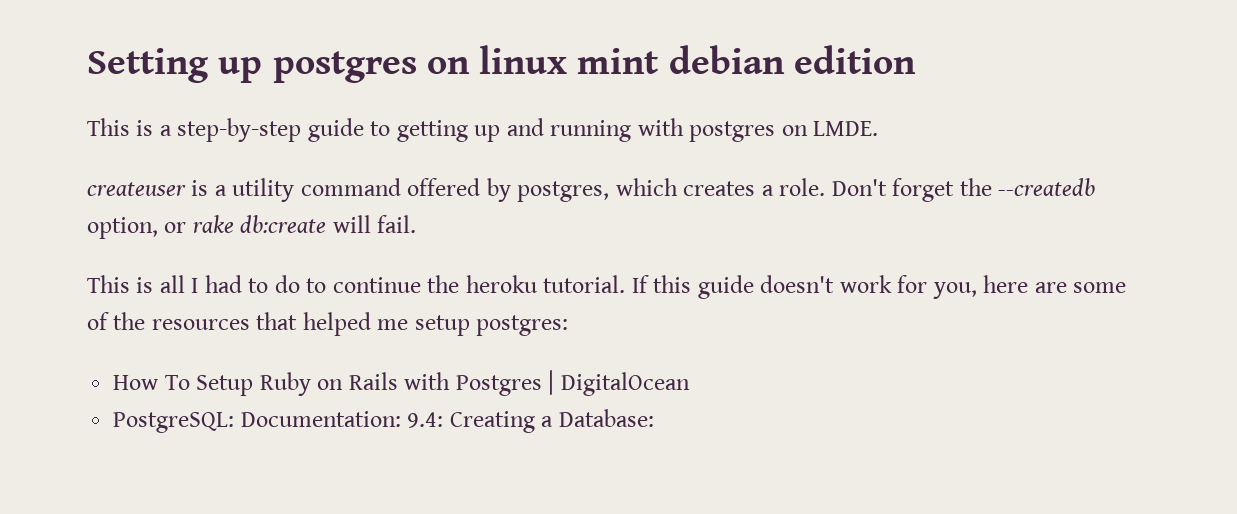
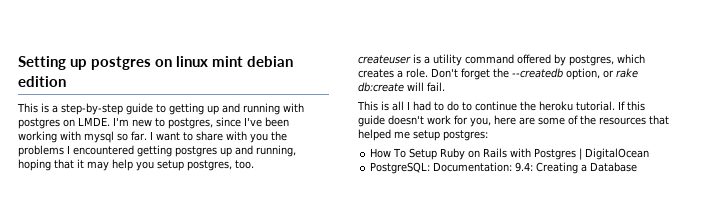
(879, 128) none -> [113,117,289,129] [18,131,287,143] [18,145,296,157] [18,159,254,171] I'm new to postgres, since I've been working with mysql so far. I want to share with you the problems I encountered getting postgres up and running, hoping that it may help you setup postgres, too.
[558,409,654,427] Database: -> [590,162,638,172] Database

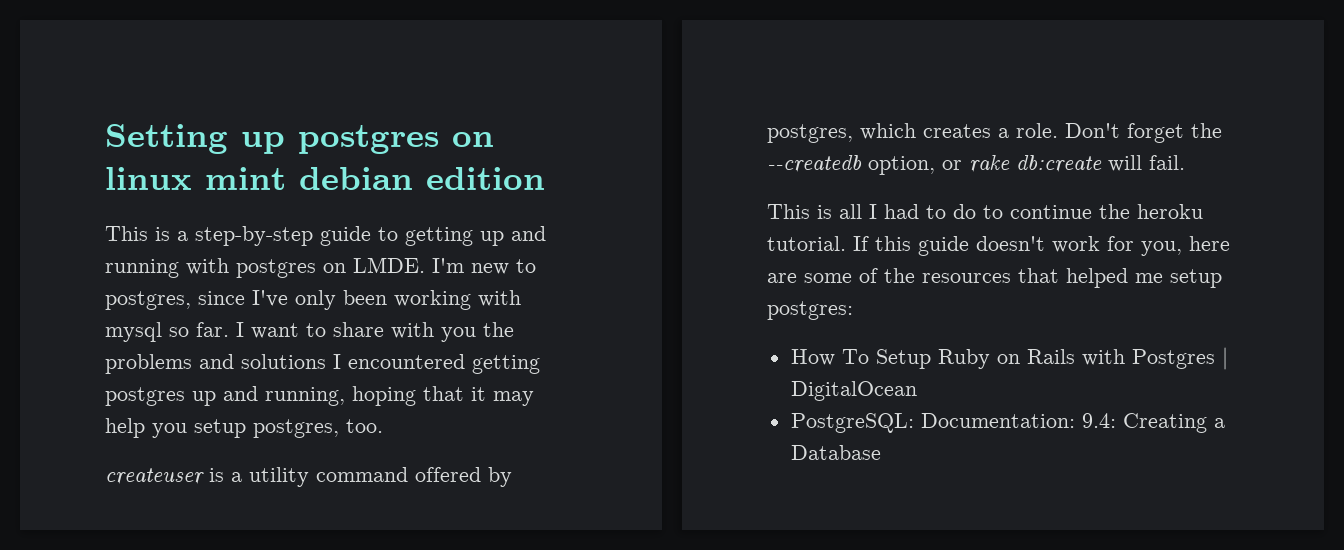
(262, 122) none -> [295,290,336,310] only
(64, 151) none -> [199,354,326,369] and solutions

